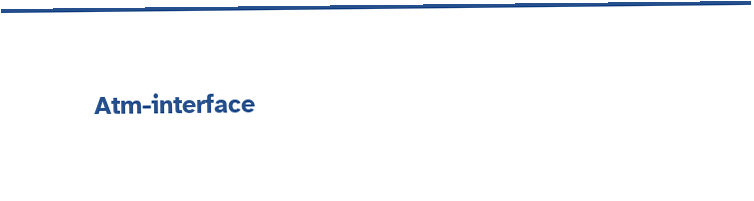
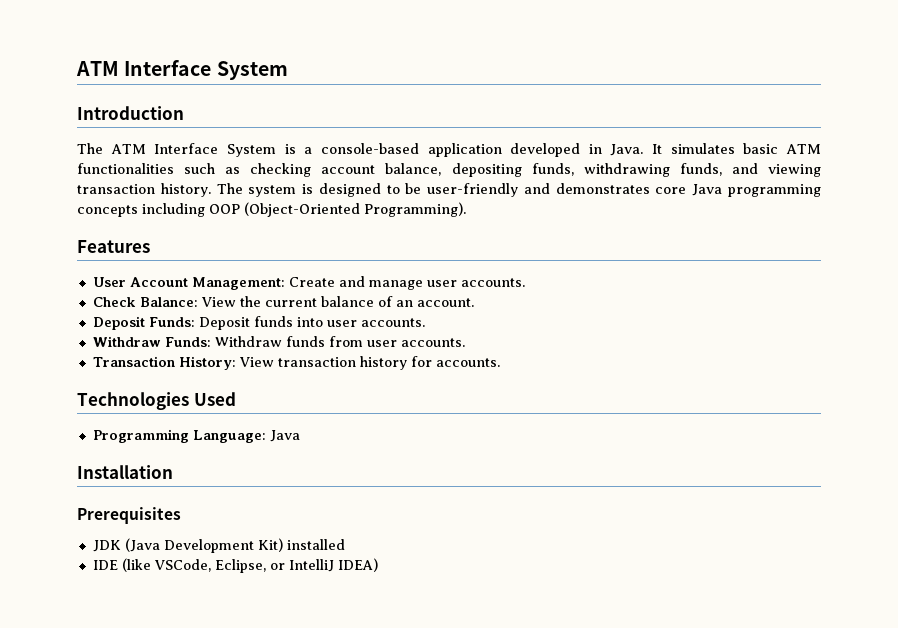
[93,92,256,115] Atm-interface -> [76,60,288,80] [77,106,184,120] [77,143,821,157] [77,163,821,177] [77,183,821,197] [77,202,466,217] [77,240,150,253] [92,276,525,290] [92,296,474,307] [92,316,425,330] [92,336,465,347] [92,356,500,370] [77,392,236,410] [92,429,300,443] [77,465,173,479] [77,507,181,524] [92,538,345,553] [92,558,378,573] ATM Interface System // Introduction // The ATM Interface System is a console-based application developed in Java. It simulates basic ATM functionalities such as checking account balance, depositing funds, withdrawing funds, and viewing transaction history. The system is designed to be user-friendly and demonstrates core Java programming concepts including OOP (Object-Oriented Programming). // Features // User Account Management: Create and manage user accounts. // Check Balance: View the current balance of an account. // Deposit Funds: Deposit funds into user accounts. // Withdraw Funds: Withdraw funds from user accounts. // Transaction History: View transaction history for accounts. // Technologies Used // Programming Language: Java // Installation // Prerequisites // JDK (Java Development Kit) installed // IDE (like VSCode, Eclipse, or IntelliJ IDEA)

